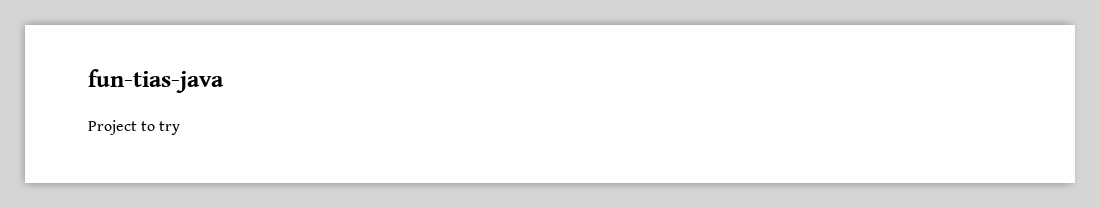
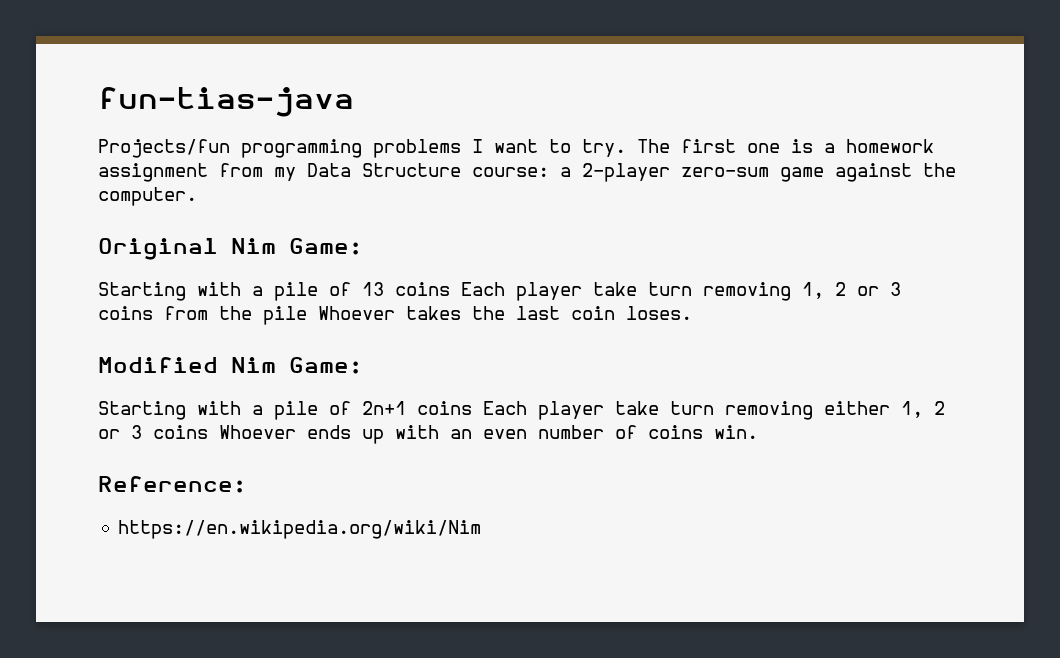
[88,120,181,135] Project to try -> [98,139,934,158] [98,163,956,182] [98,187,197,206] [98,238,362,260] [98,282,901,301] [98,306,692,325] [98,357,362,374] [98,401,945,420] [98,425,758,444] [98,476,246,493] [118,520,482,539] Projects/fun programming problems I want to try. The first one is a homework assignment from my Data Structure course: a 2-player zero-sum game against the computer. // Original Nim Game: // Starting with a pile of 13 coins Each player take turn removing 1, 2 or 3 coins from the pile Whoever takes the last coin loses. // Modified Nim Game: // Starting with a pile of 2n+1 coins Each player take turn removing either 1, 2 or 3 coins Whoever ends up with an even number of coins win. // Reference: // https://en.wikipedia.org/wiki/Nim

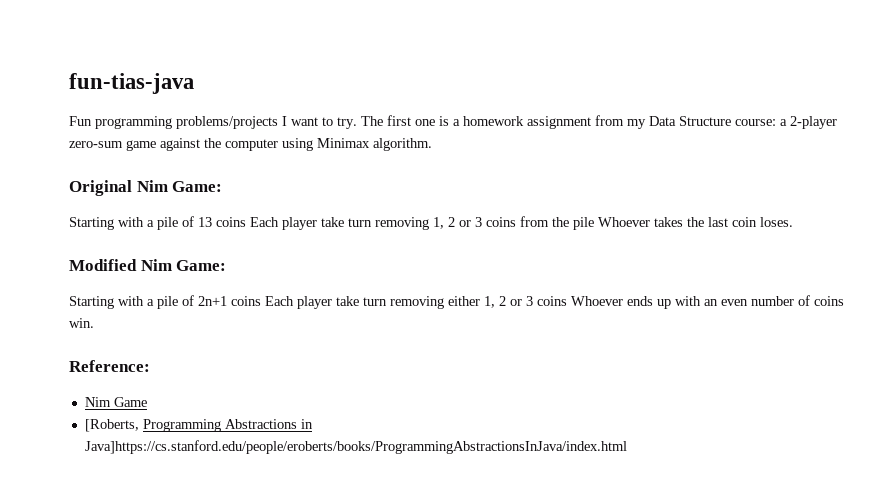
[98,139,461,158] Projects/fun programming problems -> [69,116,278,129] Fun programming problems/projects
[98,187,197,206] computer. -> [225,138,432,151] computer using Minimax algorithm.
[118,520,482,539] https://en.wikipedia.org/wiki/Nim -> [84,397,147,407] [84,419,313,432] [84,440,627,454] Nim Game // [Roberts, Programming Abstractions in Java]https://cs.stanford.edu/people/eroberts/books/ProgrammingAbstractionsInJava/index.html

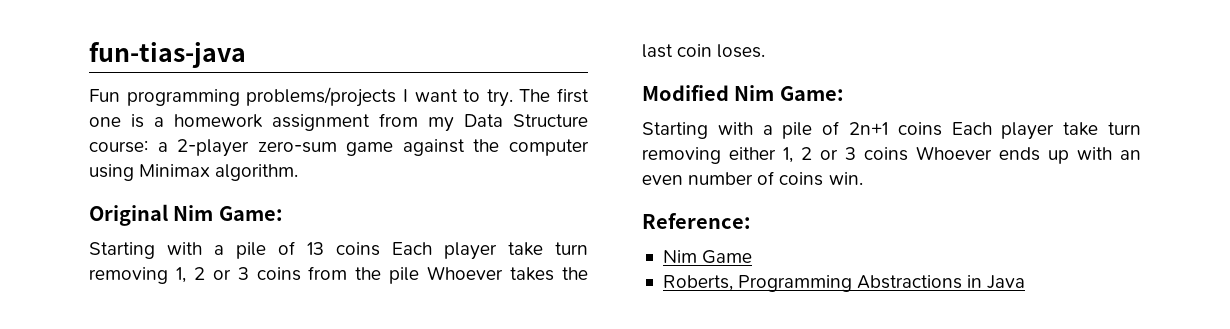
[84,419,139,432] [Roberts, -> [662,275,733,291] Roberts,
[84,440,627,454] Java]https://cs.stanford.edu/people/eroberts/books/ProgrammingAbstractionsInJava/index.html -> [987,275,1026,289] Java

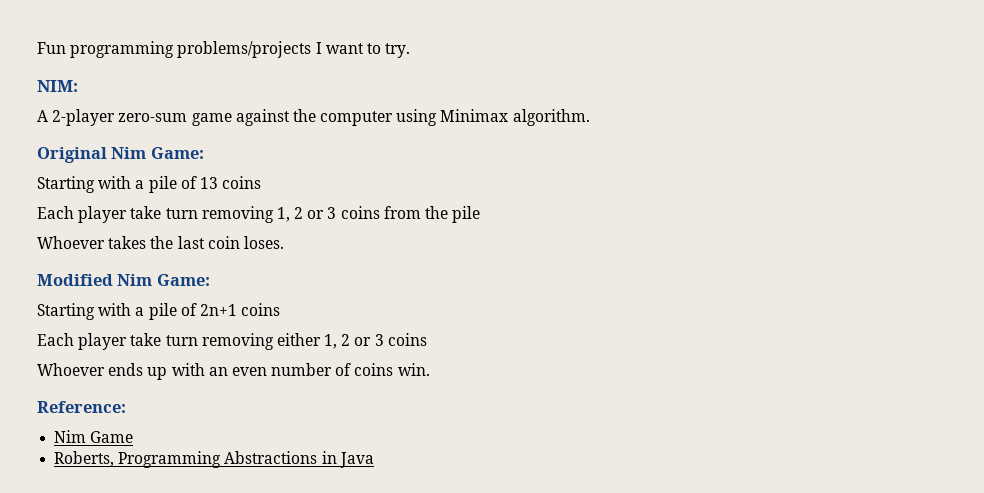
[89,42,246,68] fun-tias-java // -> (37, 48) none
[519,88,589,103] [89,113,588,132] [89,140,168,153] The first one is a homework assignment from my Data Structure course: a -> [37,80,78,92] [37,110,48,122] // NIM: // A
(380, 249) none -> (262, 182) //
(420, 275) none -> (481, 214) //
(942, 129) none -> (281, 309) //
(908, 154) none -> (427, 339) //

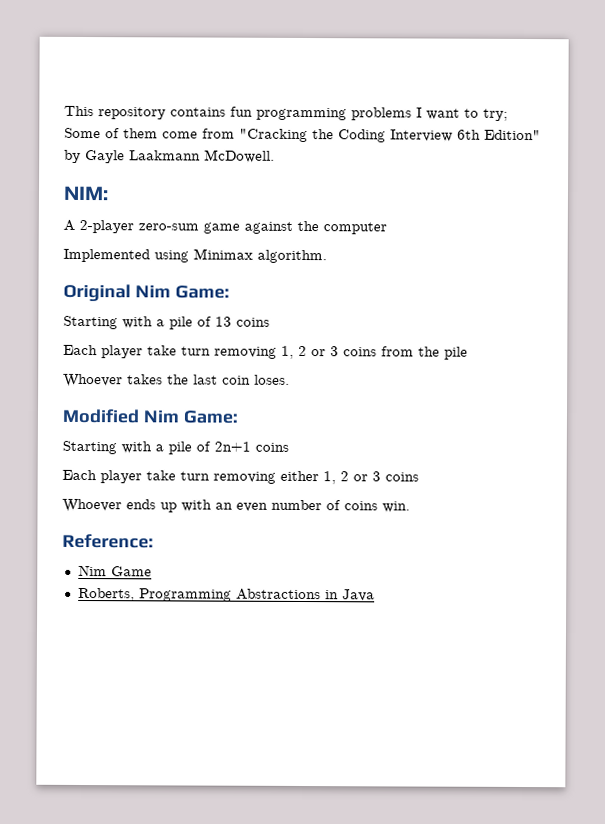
[37,41,411,58] Fun programming problems/projects I want to try. -> [64,105,508,121] [64,127,541,143] [64,149,275,164] This repository contains fun programming problems I want to try; Some of them come from "Cracking the Coding Interview 6th Edition" by Gayle Laakmann McDowell.
(394, 118) none -> [63,248,150,263] // Implemented

